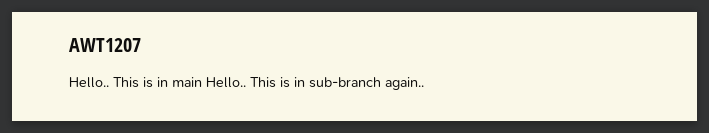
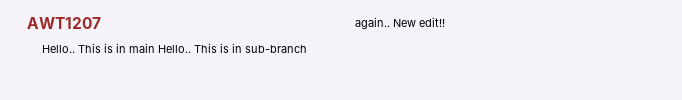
(424, 83) none -> [393,17,445,27] New edit!!

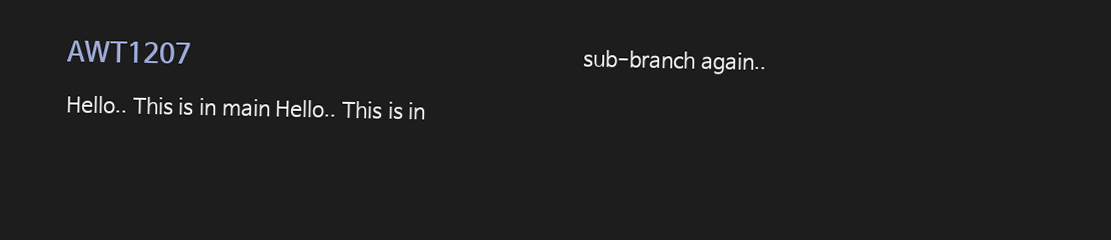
[393,17,445,27] New edit!! -> (767, 63) none

